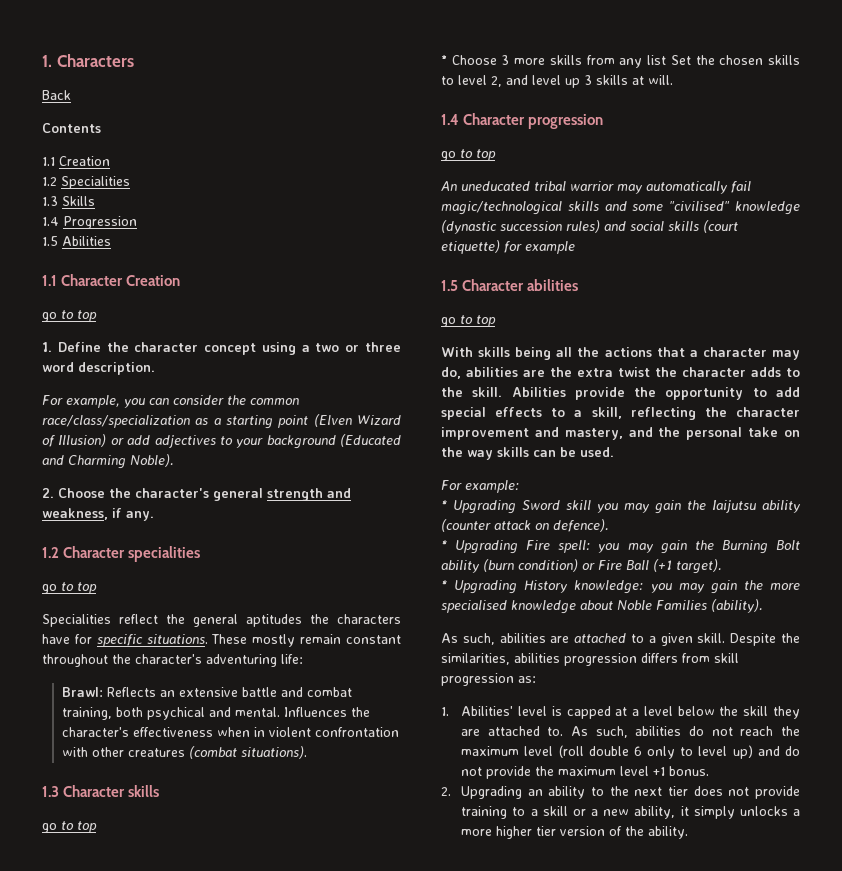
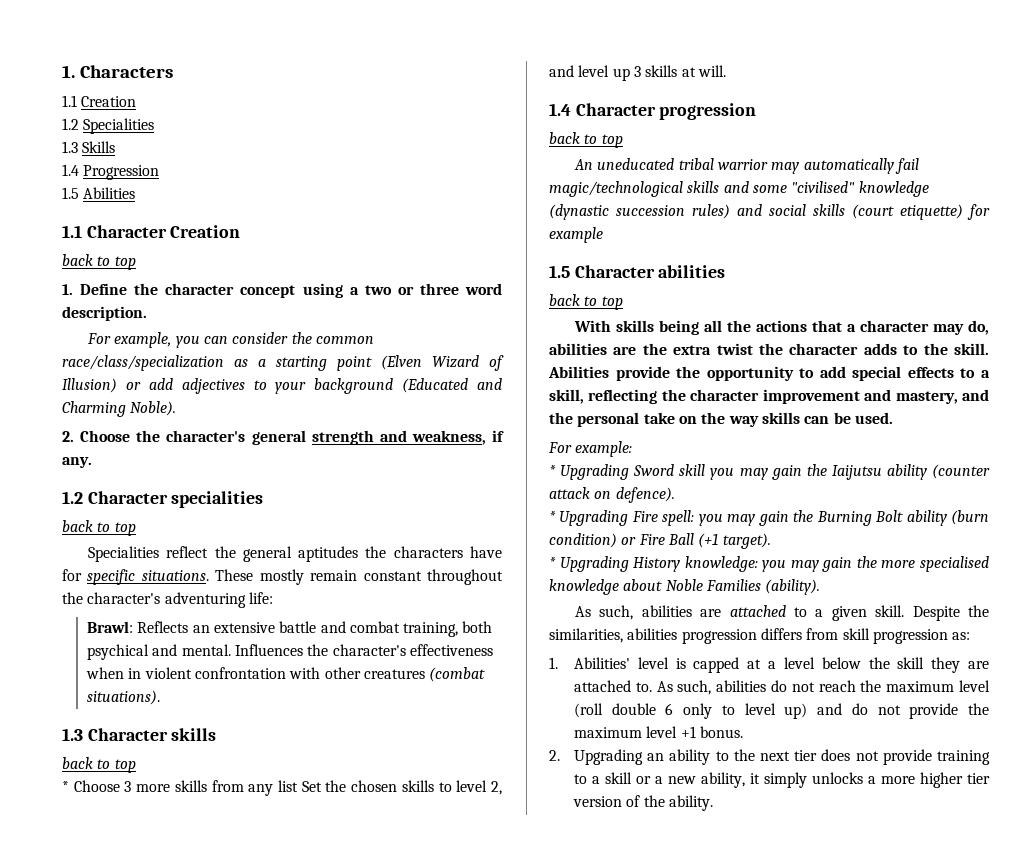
[42,90,71,100] [42,123,101,133] // Back // Contents -> (173, 71) none
[42,312,57,322] go -> [62,254,93,266] back
[42,584,57,594] go -> [62,520,93,532] back
[42,823,57,833] go -> [62,757,93,769] back
[441,151,456,161] go -> [549,132,580,144] back
[441,317,456,327] go -> [549,294,580,306] back

